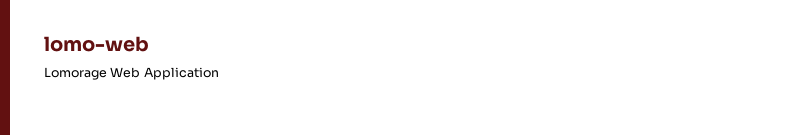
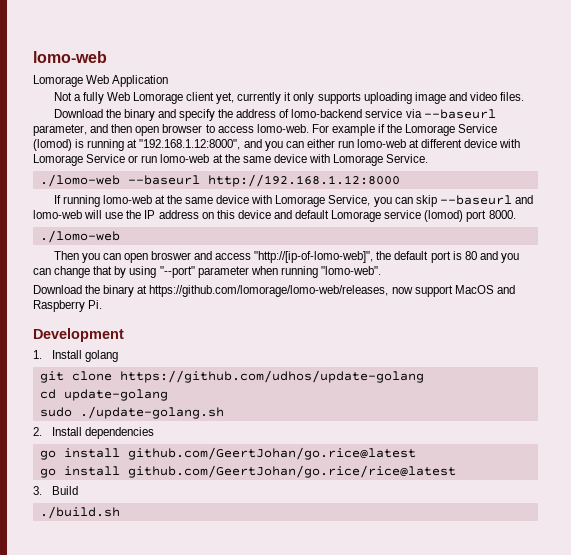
(219, 73) none -> [53,92,525,104] [53,109,496,121] [33,124,498,136] [33,139,521,151] [33,154,429,166] [39,174,400,187] [53,195,533,207] [33,210,516,222] [39,230,120,243] [53,251,519,263] [33,266,381,278] [33,285,515,297] [33,300,103,312] [33,328,124,342] [33,350,118,362] [39,370,424,383] [39,389,168,401] [39,406,224,419] [33,427,154,439] [39,447,416,460] [39,465,456,478] [33,486,78,495] [39,506,120,519] // Not a fully Web Lomorage client yet, currently it only supports uploading image and video files. // Download the binary and specify the address of lomo-backend service via --baseurl parameter, and then open browser to access lomo-web. For example if the Lomorage Service (lomod) is running at "192.168.1.12:8000", and you can either run lomo-web at different device with Lomorage Service or run lomo-web at the same device with Lomorage Service. // ./lomo-web --baseurl http://192.168.1.12:8000 // If running lomo-web at the same device with Lomorage Service, you can skip --baseurl and lomo-web will use the IP address on this device and default Lomorage service (lomod) port 8000. // ./lomo-web // Then you can open broswer and access "http://[ip-of-lomo-web]", the default port is 80 and you can change that by using "--port" parameter when running "lomo-web". // Download the binary at https://github.com/lomorage/lomo-web/releases, now support MacOS and Raspberry Pi. // Development // 1. Install golang // git clone https://github.com/udhos/update-golang // cd update-golang // sudo ./update-golang.sh // 2. Install dependencies // go install github.com/GeertJohan/go.rice@latest // go install github.com/GeertJohan/go.rice/rice@latest // 3. Build // ./build.sh

